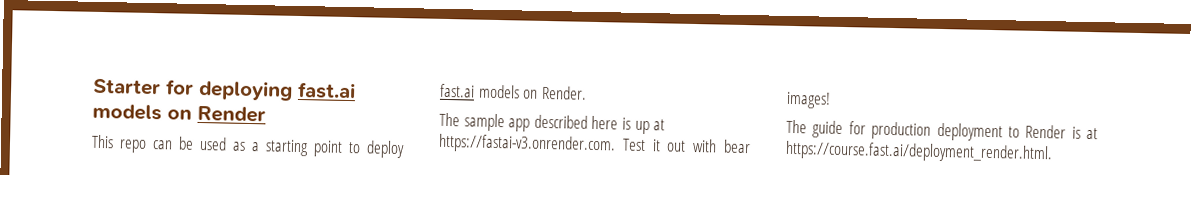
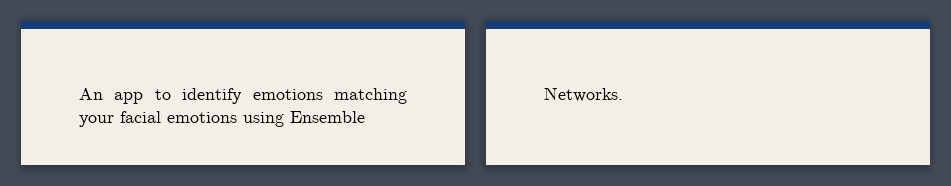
[93,78,356,101] [92,103,266,123] [91,134,405,159] [440,83,587,100] [439,112,666,135] [438,133,751,155] [786,91,831,109] [786,119,1098,142] [785,140,1053,164] Starter for deploying fast.ai models on Render // This repo can be used as a starting point to deploy fast.ai models on Render. // The sample app described here is up at https://fastai-v3.onrender.com. Test it out with bear images! // The guide for production deployment to Render is at https://course.fast.ai/deployment_render.html. -> [79,88,407,104] [79,111,365,127] [544,87,623,102] An app to identify emotions matching your facial emotions using Ensemble Networks.

